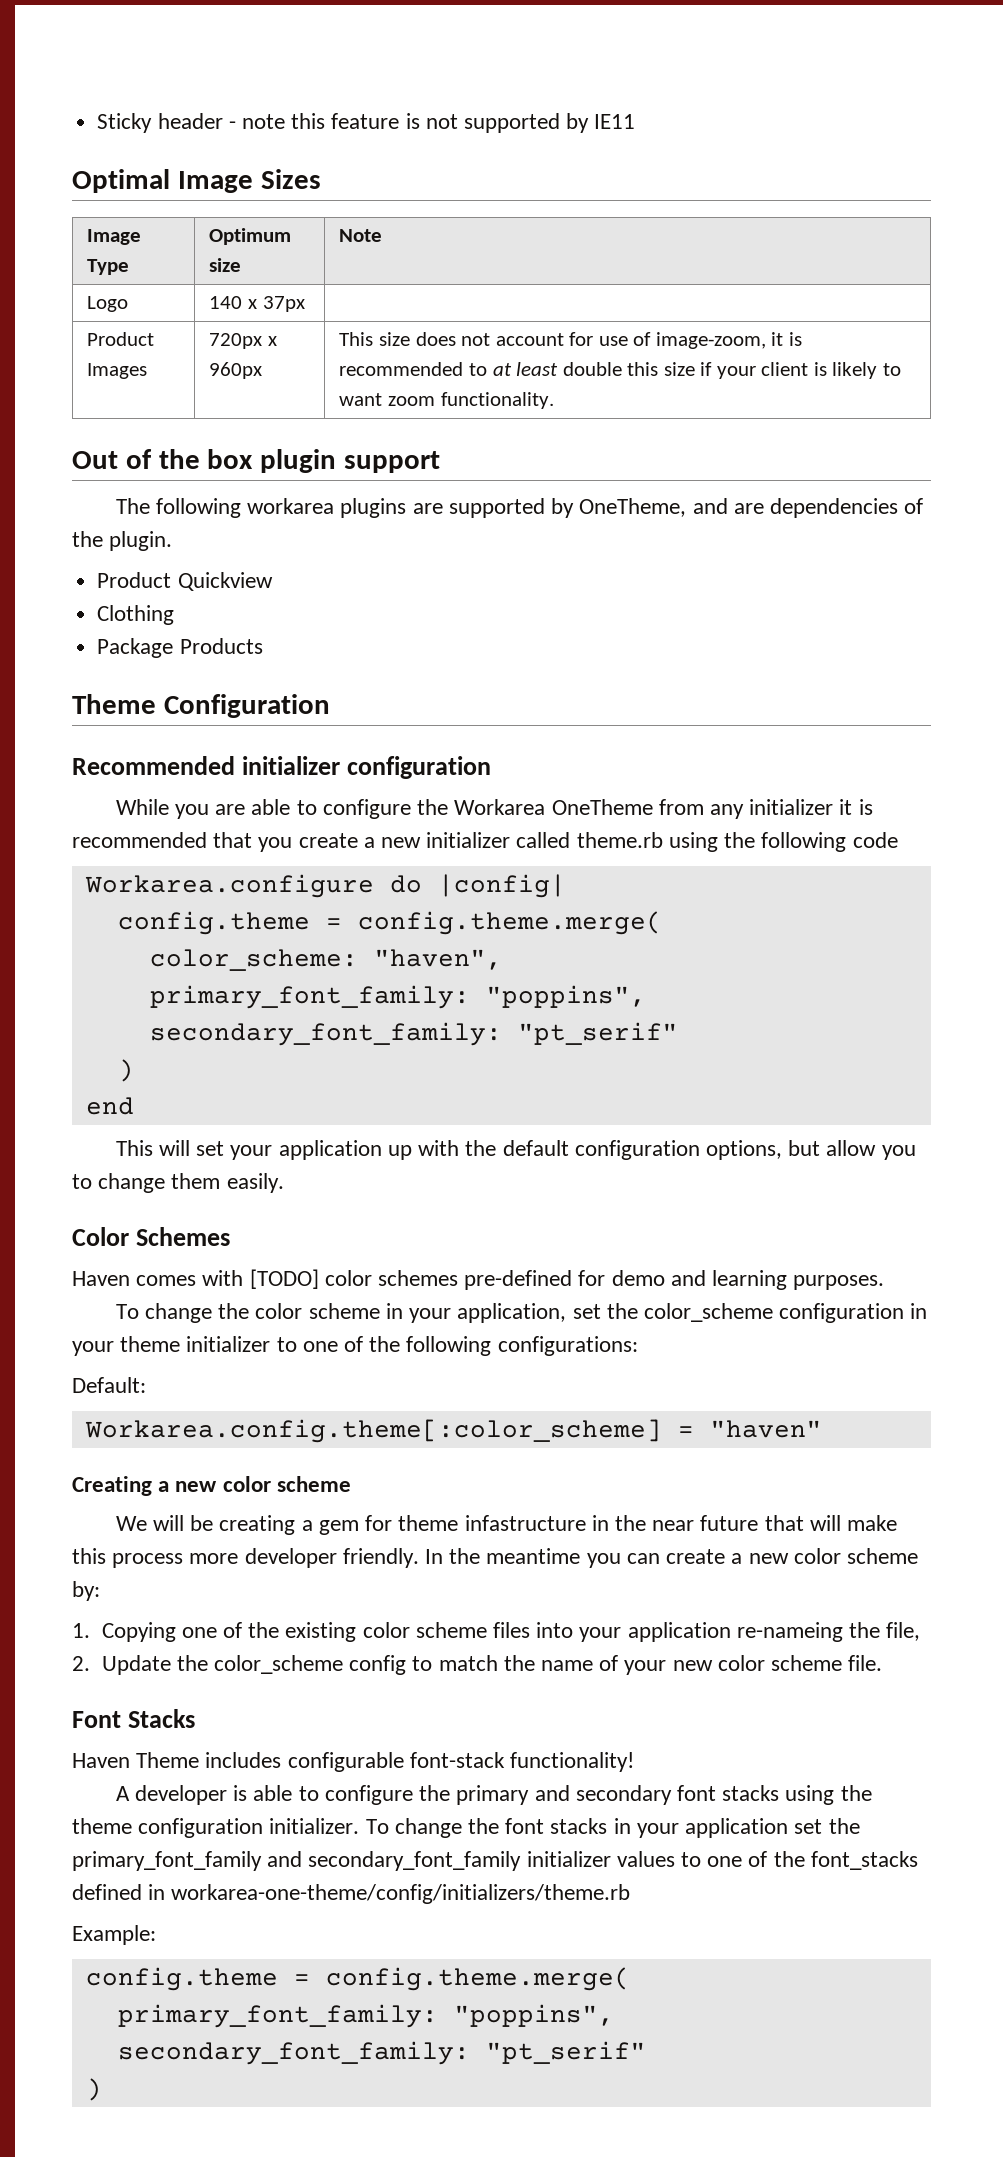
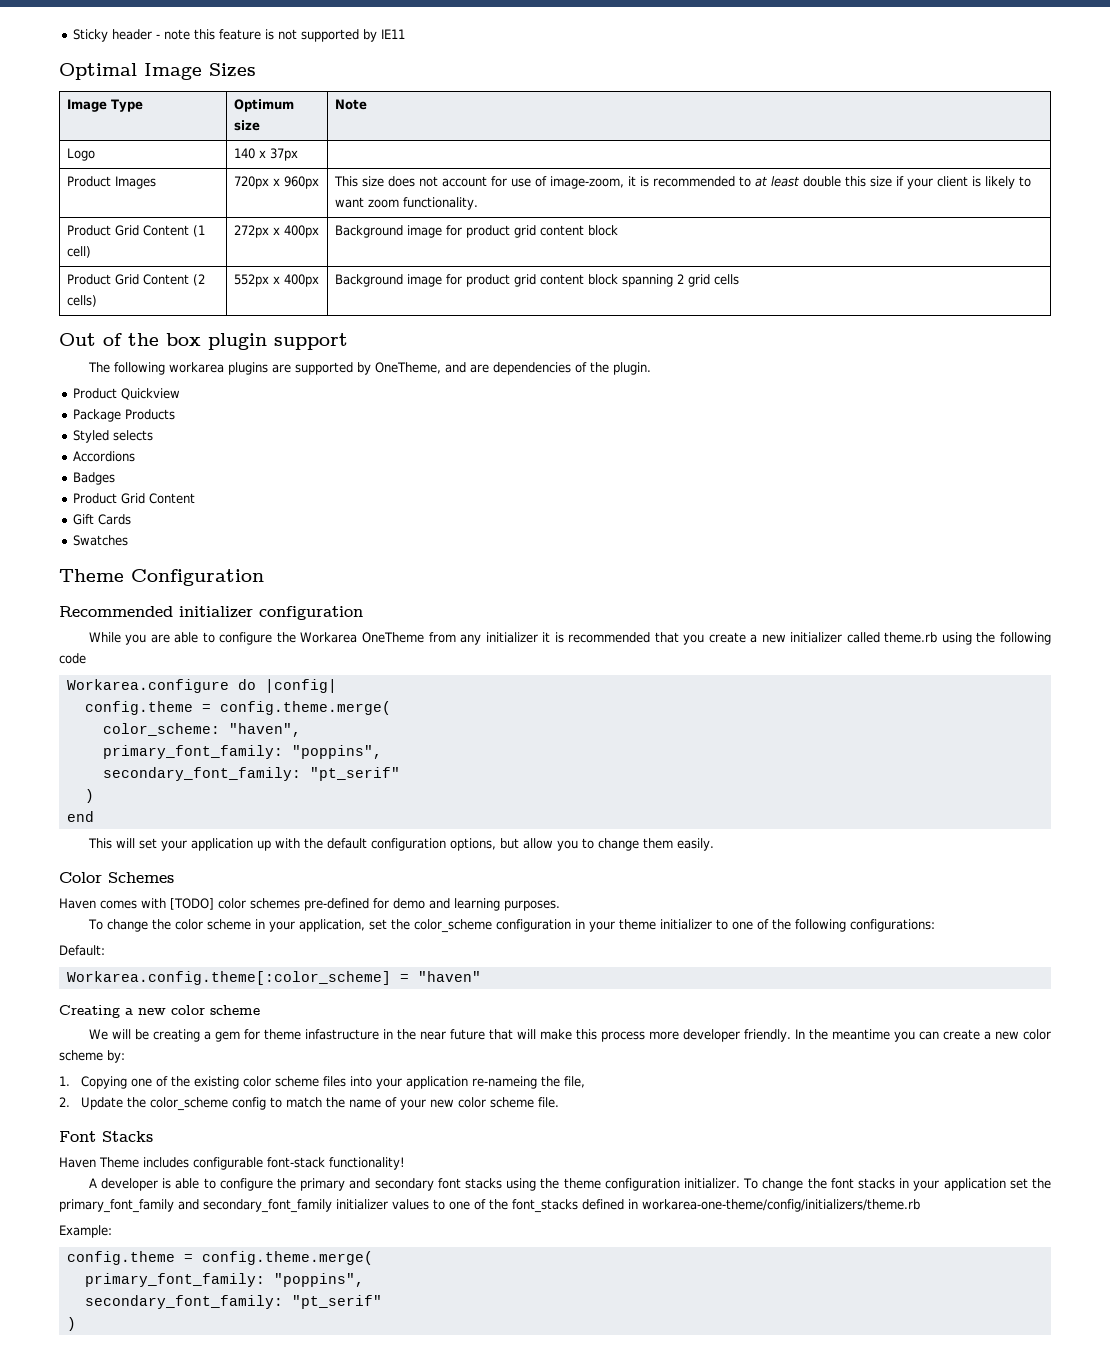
(554, 400) none -> [67,225,206,237] [67,246,92,258] [234,225,320,238] [335,225,619,238] [67,274,206,286] [67,295,98,307] [234,274,320,287] [335,274,740,287] // Product Grid Content (1 cell) | 272px x 400px | Background image for product grid content block // Product Grid Content (2 cells) | 552px x 400px | Background image for product grid content block spanning 2 grid cells
[97,605,175,625] // Clothing -> (181, 394) none
(263, 646) none -> [73,430,154,443] [73,451,136,462] [73,472,116,485] [73,493,196,504] [73,514,132,525] [73,535,129,546] // Styled selects // Accordions // Badges // Product Grid Content // Gift Cards // Swatches

